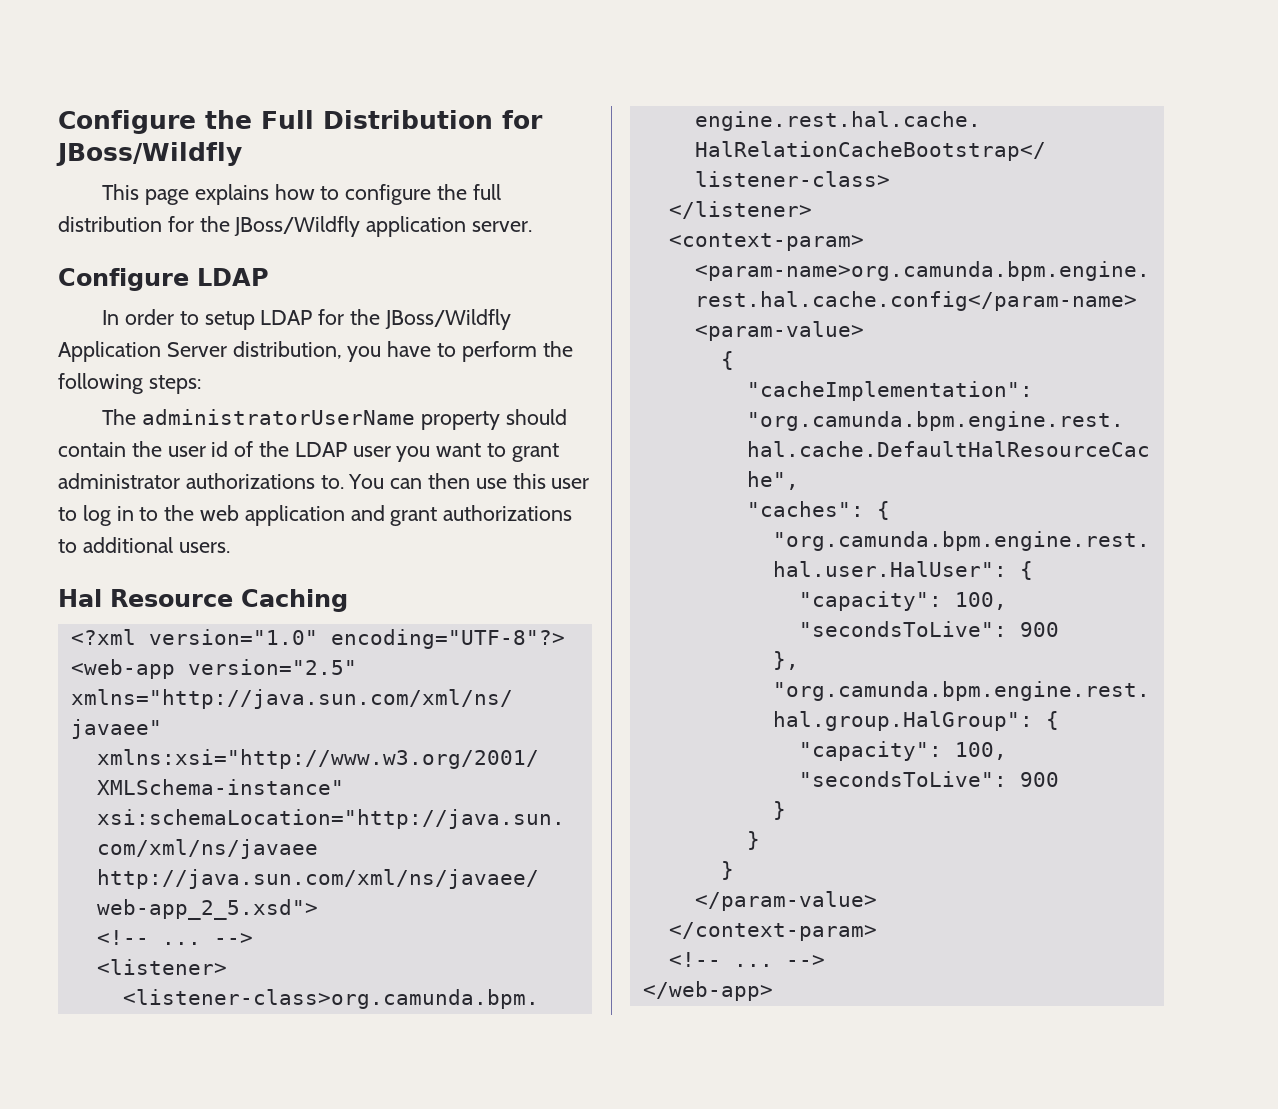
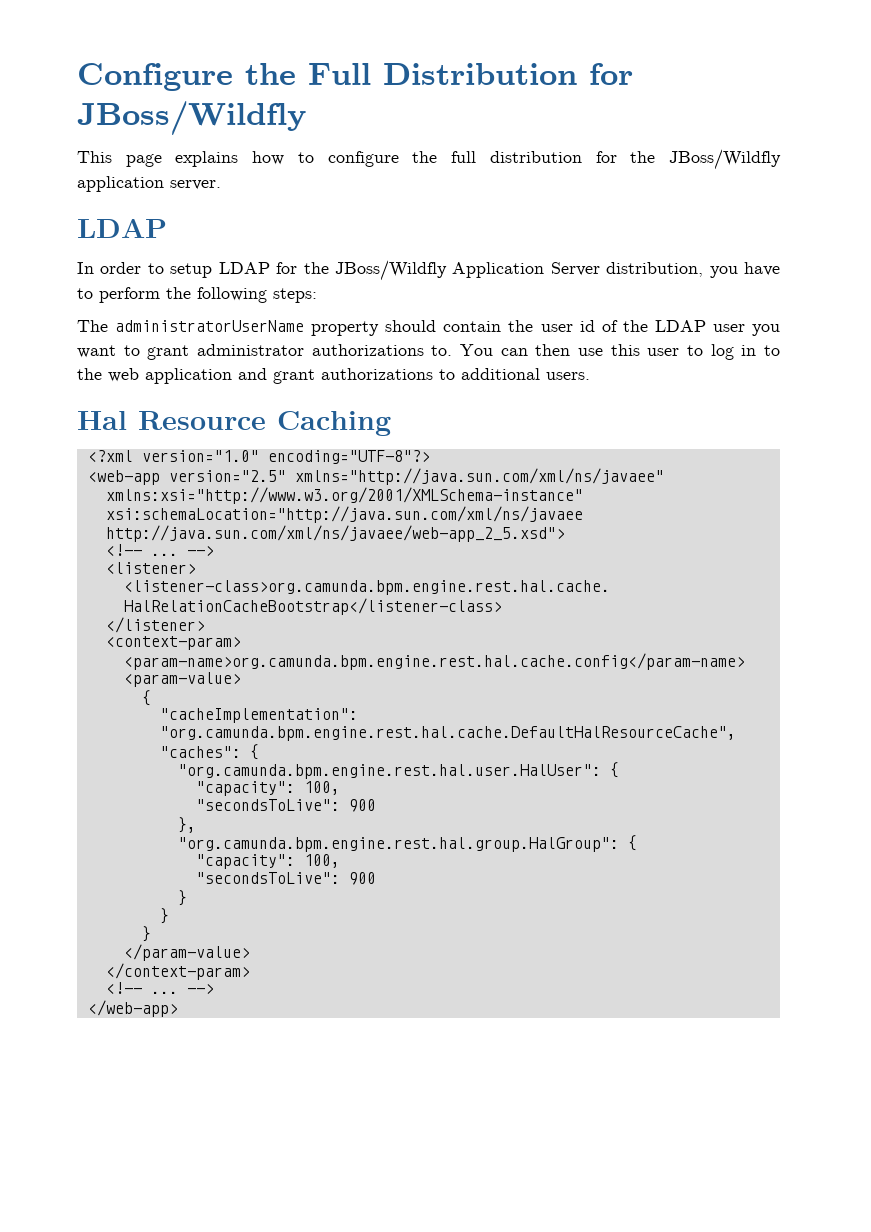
[58,268,189,291] Configure -> (221, 185) none

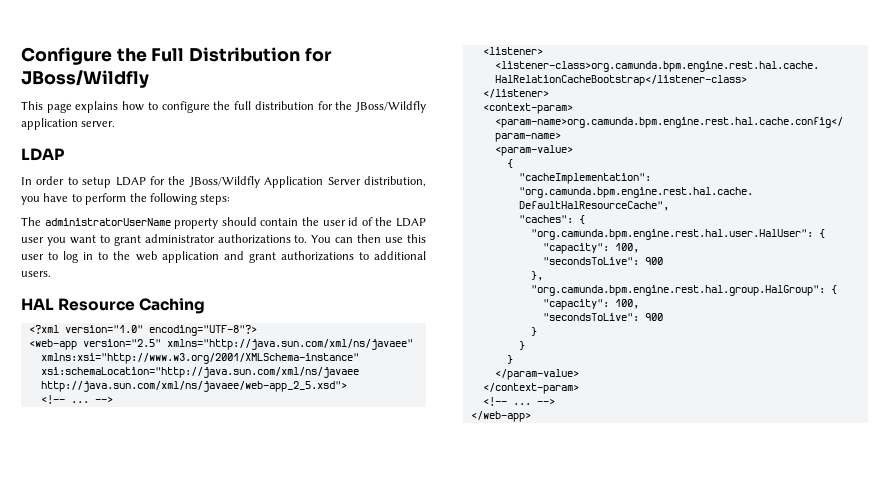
[77,411,127,430] Hal -> [21,298,54,310] HAL

